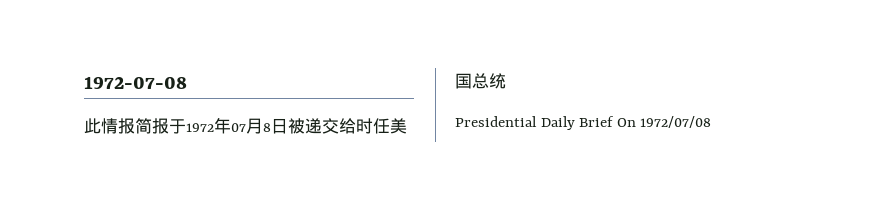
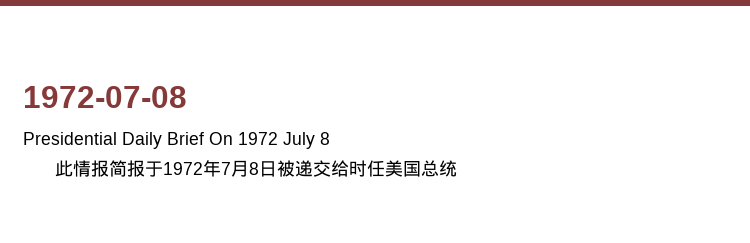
(187, 82) none -> [23,132,330,149] // Presidential Daily Brief On 1972 July 8
[231,123,246,132] 07 -> [221,162,232,175] 7
[455,116,712,130] // Presidential Daily Brief On 1972/07/08 -> (458, 168) none

